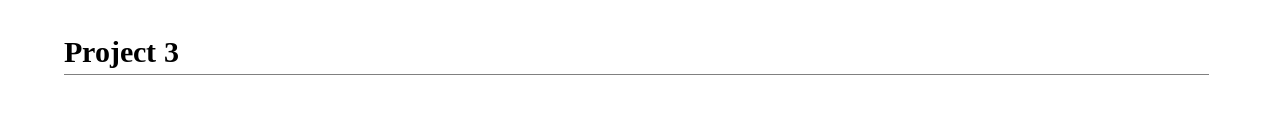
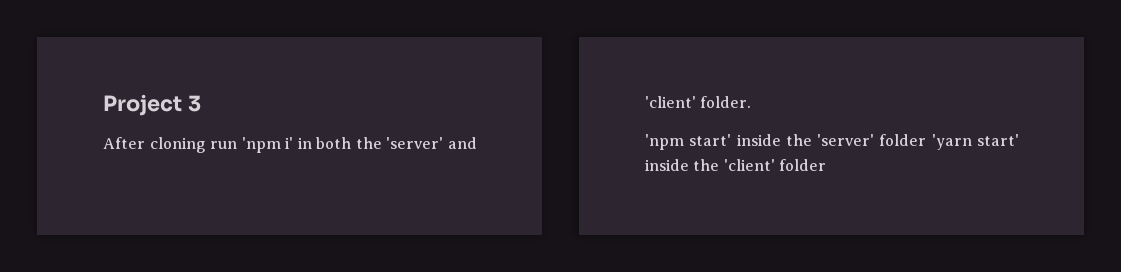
(180, 52) none -> [103,137,477,153] [645,96,752,108] [645,134,1019,150] [645,159,826,171] // After cloning run 'npm i' in both the 'server' and 'client' folder. // 'npm start' inside the 'server' folder 'yarn start' inside the 'client' folder

